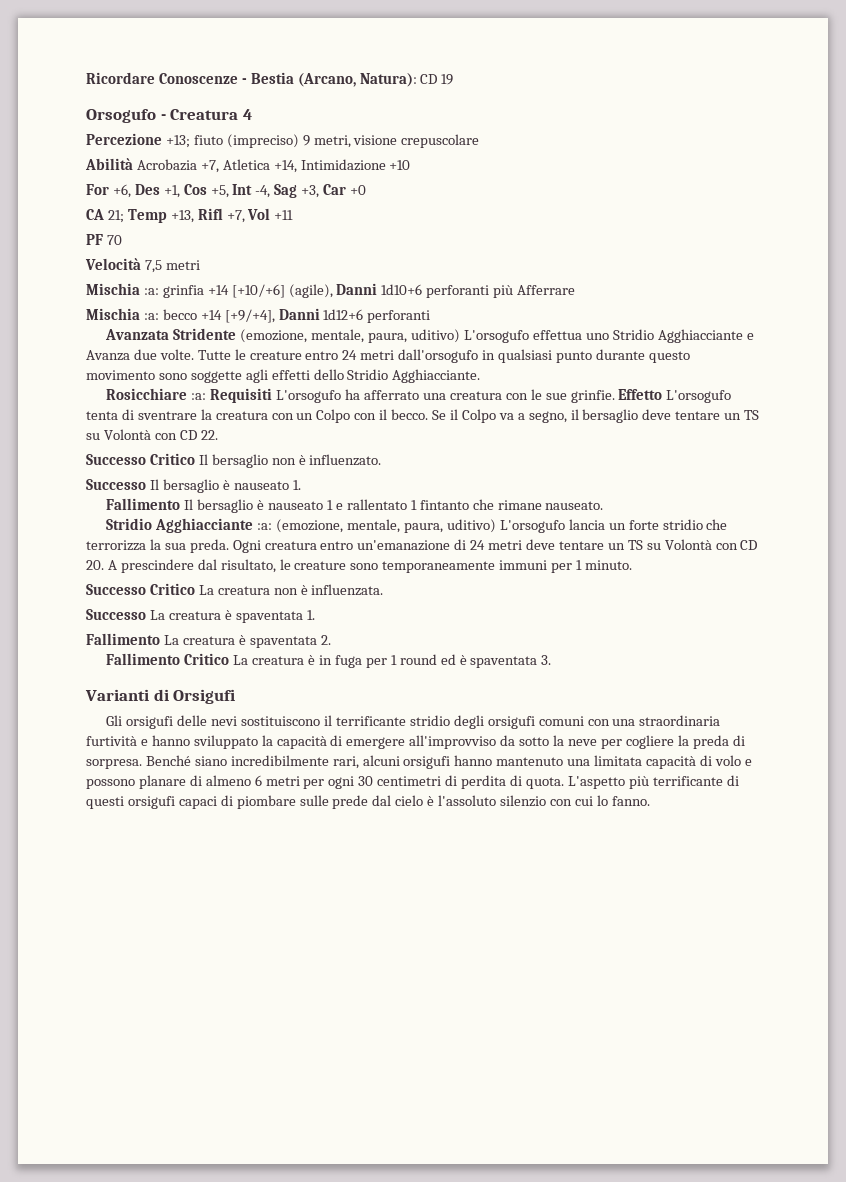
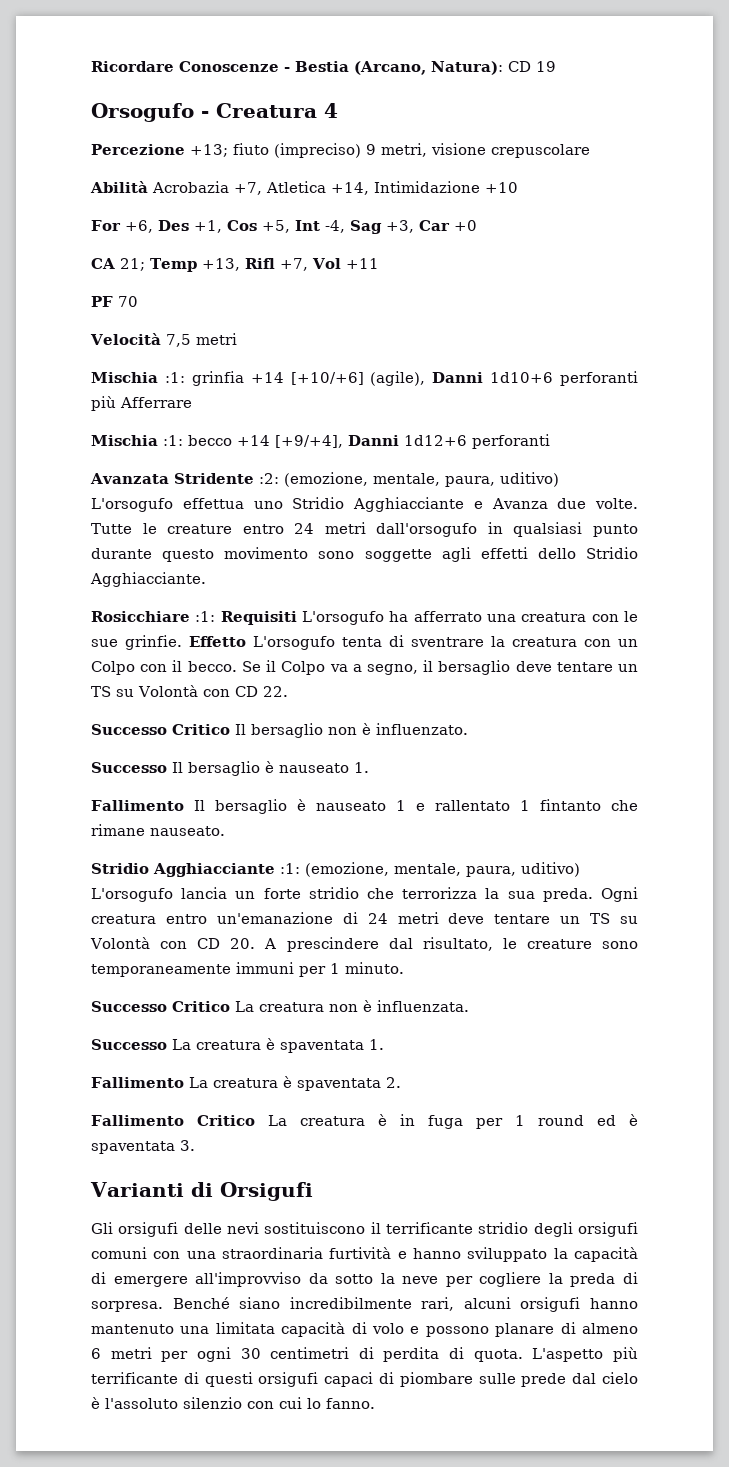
[143,288,159,295] :a: -> [164,372,185,383] :1:
[143,313,159,320] :a: -> [163,435,183,446] :1:
(237, 334) none -> [259,473,279,484] :2:
[191,393,207,400] :a: -> [195,611,216,622] :1:
[257,523,273,530] :a: -> [280,863,300,874] :1:

